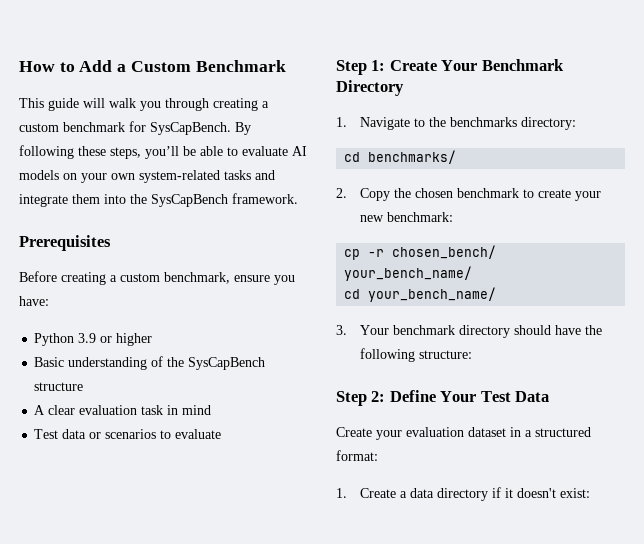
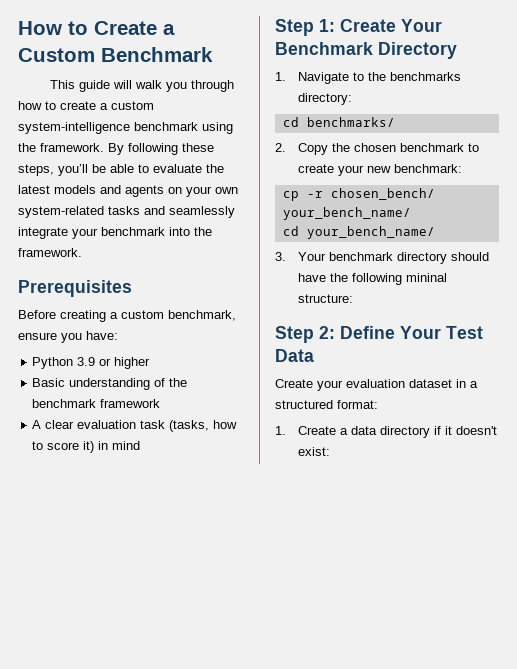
[79,60,113,72] Add -> [94,21,157,35] Create
[213,98,269,111] [19,121,231,135] creating a custom benchmark for SysCapBench. -> [18,101,154,110] [18,122,233,134] [18,143,104,152] how to create a custom system-intelligence benchmark using the framework.
[292,146,307,156] [19,170,59,180] AI models -> [206,164,224,173] [18,185,164,197] the latest models and agents
[19,194,100,207] integrate them -> [169,206,235,218] [18,227,165,239] seamlessly integrate your benchmark
[151,194,228,207] SysCapBench -> (212, 231) none
[188,357,266,370] [34,382,84,391] SysCapBench structure -> [32,399,161,408] benchmark framework
[167,405,212,415] [34,429,222,439] in mind // Test data or scenarios to evaluate -> [169,420,238,432] [32,441,141,453] (tasks, how to score it) in mind
(415, 355) none -> [406,273,448,282] mininal

